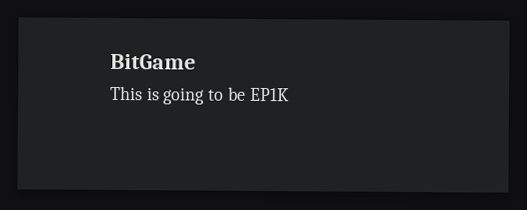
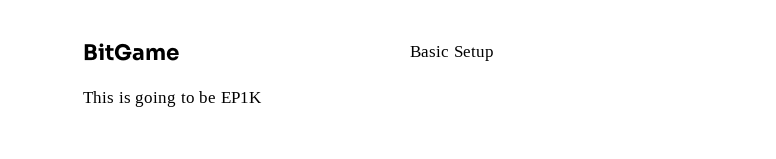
(290, 94) none -> [410,46,494,61] // Basic Setup

